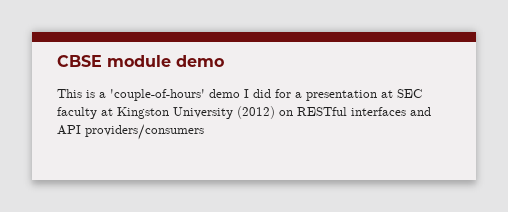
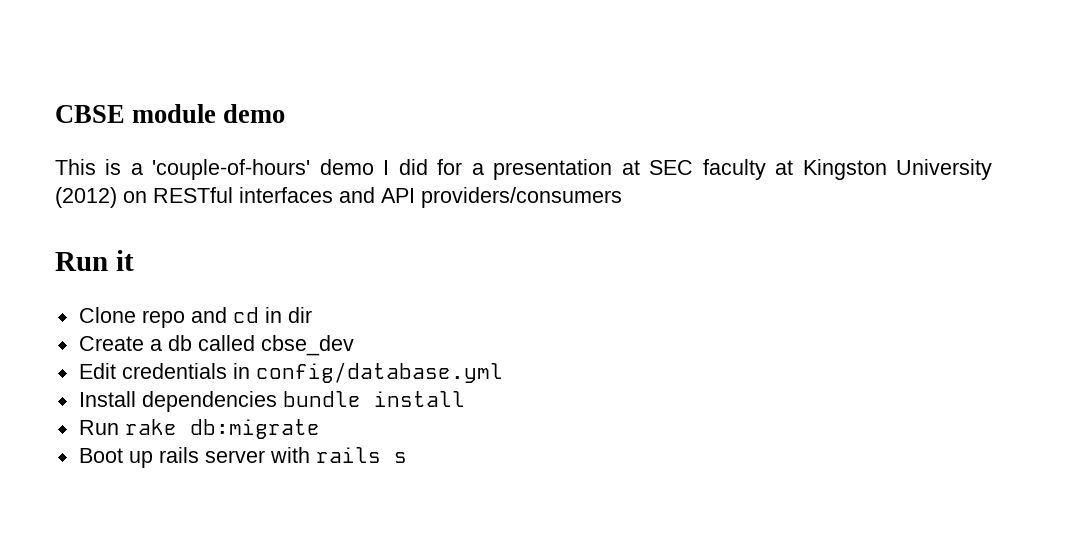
(204, 132) none -> [55,250,134,271] [78,307,312,328] [78,335,354,356] [78,362,503,383] [78,391,465,412] [78,419,320,439] [78,447,407,468] // Run it // Clone repo and cd in dir // Create a db called cbse_dev // Edit credentials in config/database.yml // Install dependencies bundle install // Run rake db:migrate // Boot up rails server with rails s

